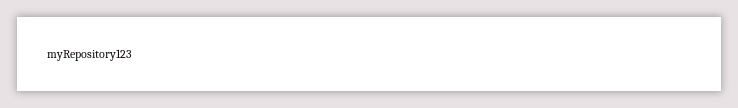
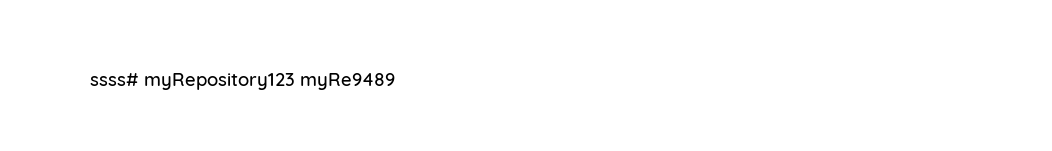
[47,49,132,61] myRepository123 -> [90,73,395,90] ssss# myRepository123 myRe9489

